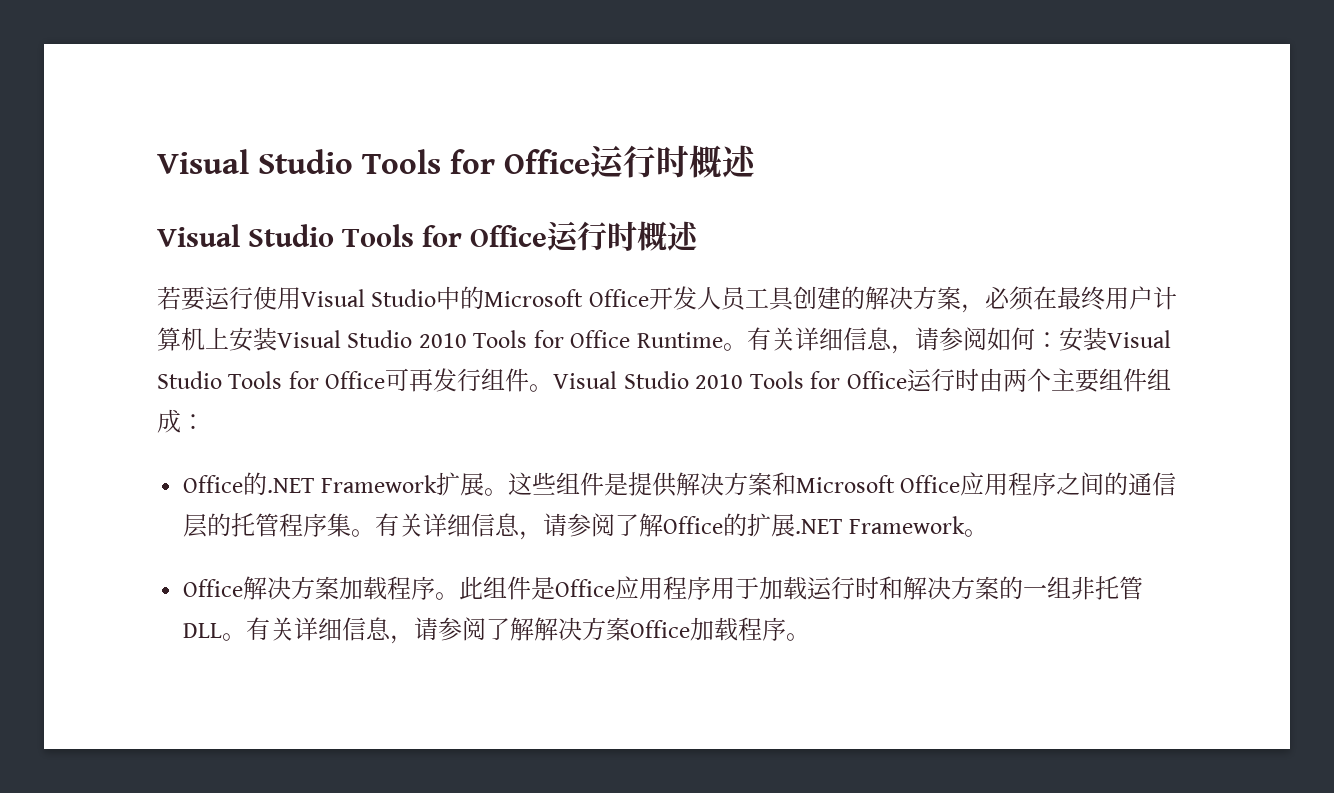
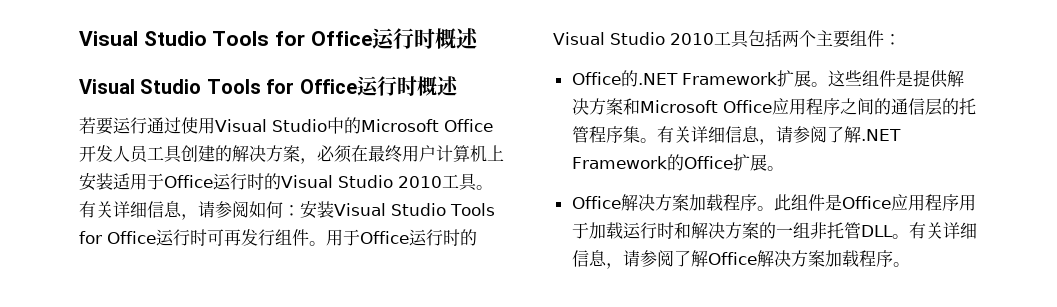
(253, 298) none -> [147,117,181,134] 通过
[277,330,723,348] Visual Studio 2010 Tools for Office Runtime -> [113,173,477,191] 适用于Office运行时的Visual Studio 2010工具
(386, 380) none -> [156,229,207,246] 运行时
[553,368,1003,392] Visual Studio 2010 Tools for Office运行时由 -> [326,229,477,246] [553,30,782,48] 用于Office运行时的Visual Studio 2010工具包括
[1146,368,1171,390] [157,409,181,433] 组成 -> (884, 38) none
[663,513,965,537] Office的扩展.NET Framework -> [860,129,901,141] [571,154,767,171] .NET Framework的Office扩展
[534,617,691,641] 解决方案Office -> [707,250,825,267] Office解决方案

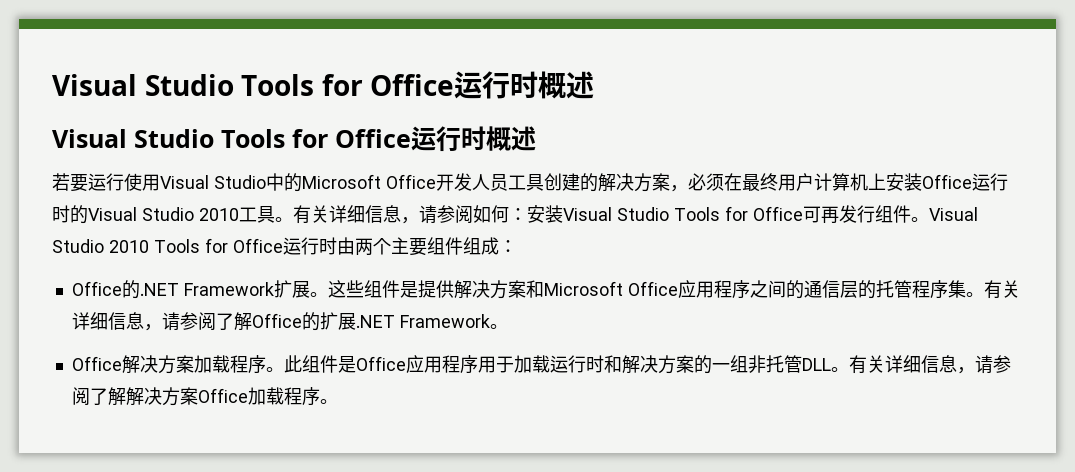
[147,117,181,134] 通过 -> (124, 182) none
[113,173,164,190] 适用于 -> (922, 182) none
[156,229,207,246] 运行时 -> (803, 213) none
[326,229,477,246] [553,30,782,48] 用于Office运行时的Visual Studio 2010工具包括 -> [929,207,978,221] [52,237,355,255] Visual Studio 2010 Tools for Office运行时由
(884, 38) none -> [463,237,499,255] 组成
[860,129,901,141] [571,154,767,171] .NET Framework的Office扩展 -> [251,312,490,331] Office的扩展.NET Framework
[707,250,825,267] Office解决方案 -> [125,387,248,406] 解决方案Office

